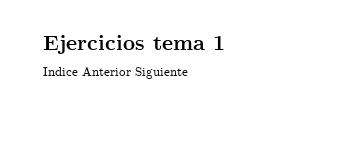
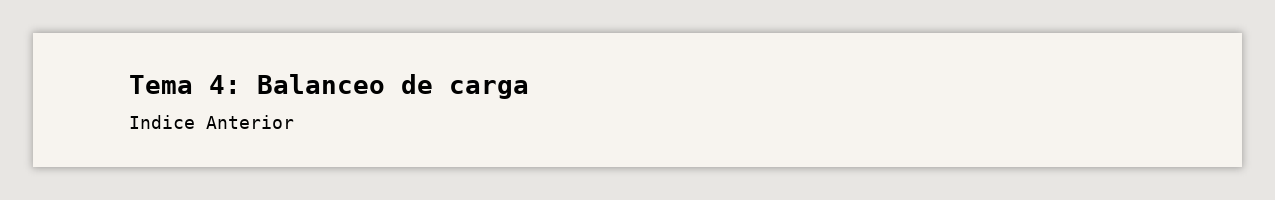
[43,35,225,54] Ejercicios tema 1 -> [129,74,529,99] Tema 4: Balanceo de carga
[135,67,188,79] Siguiente -> (294, 122) none

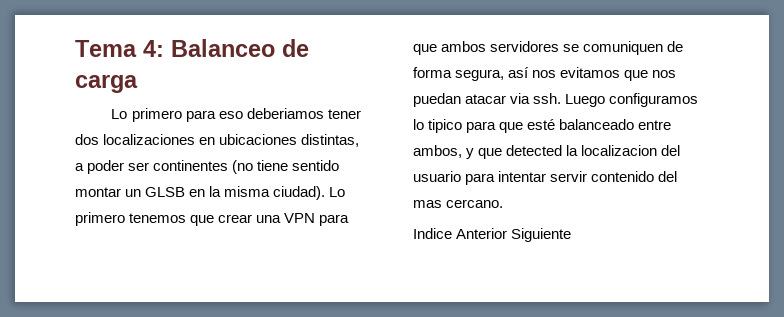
(529, 89) none -> [111,108,361,122] [75,134,360,147] [75,160,340,174] [75,186,346,200] [75,212,350,226] [413,41,684,55] [413,67,677,81] [413,93,699,107] [413,119,672,133] [413,145,681,159] [413,171,678,185] [413,199,504,208] // Lo primero para eso deberiamos tener dos localizaciones en ubicaciones distintas, a poder ser continentes (no tiene sentido montar un GLSB en la misma ciudad). Lo primero tenemos que crear una VPN para que ambos servidores se comuniquen de forma segura, así nos evitamos que nos puedan atacar via ssh. Luego configuramos lo tipico para que esté balanceado entre ambos, y que detected la localizacion del usuario para intentar servir contenido del mas cercano.
(294, 122) none -> [511,228,572,242] Siguiente

